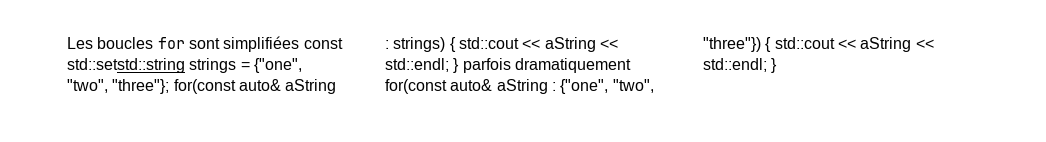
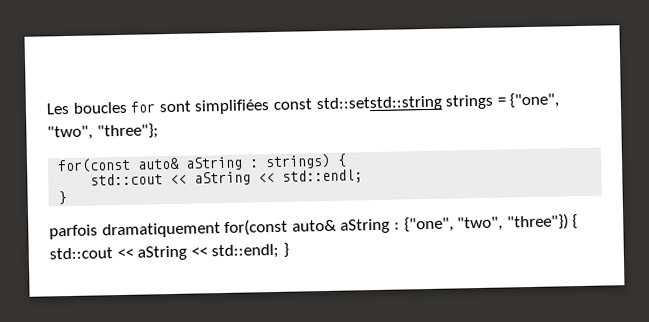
(170, 86) none -> (159, 131) //
[458,37,618,52] [385,58,460,73] std::cout << aString << std::endl; } -> [90,169,364,186] [58,191,68,205] // std::cout << aString << std::endl; // } //

